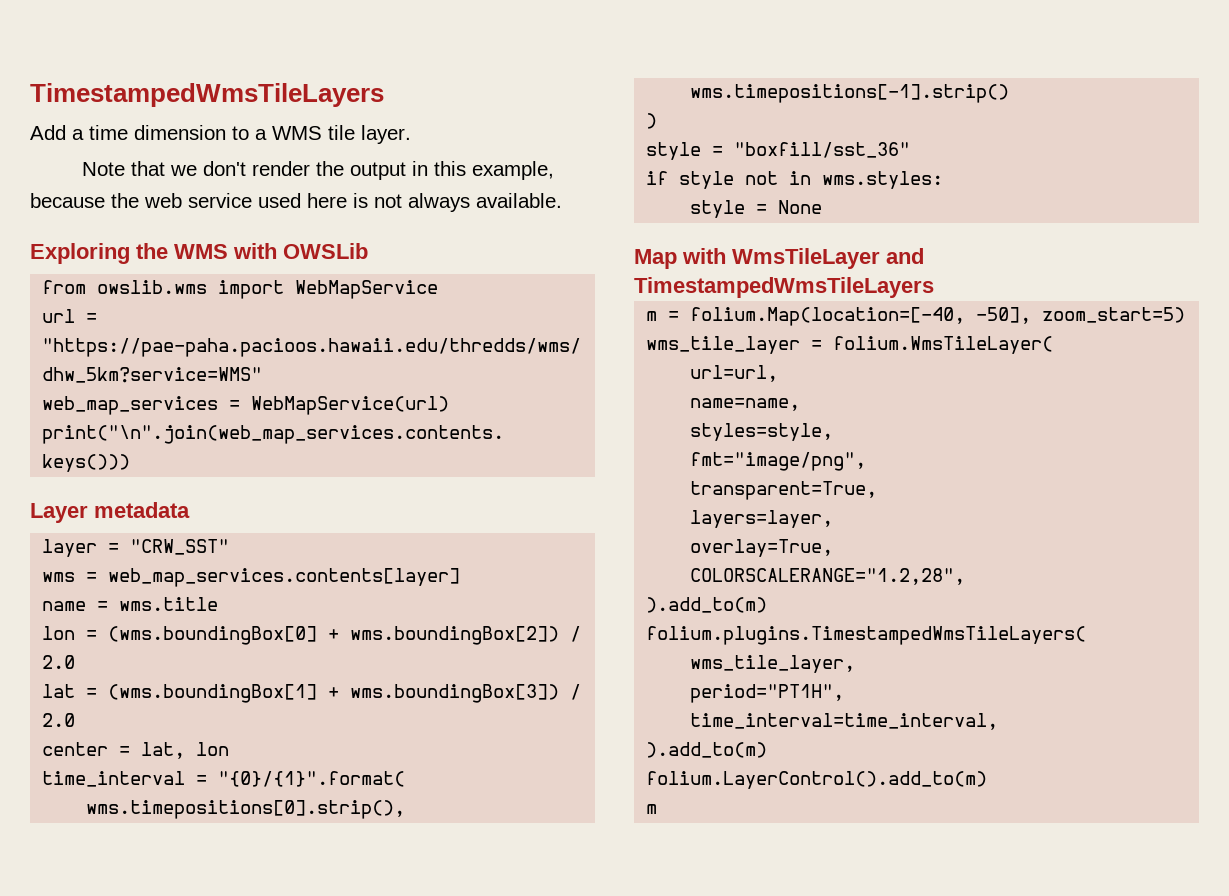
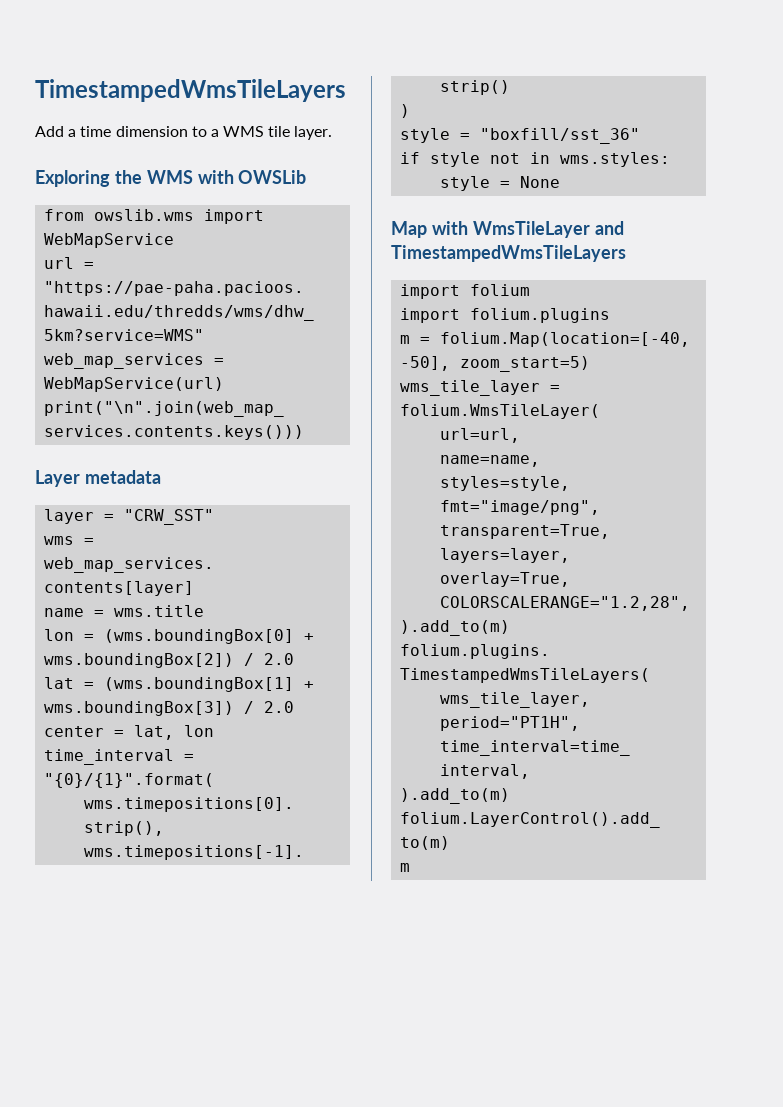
[82,161,555,180] [30,193,562,212] // Note that we don't render the output in this example, because the web service used here is not always available. -> (333, 133) none
(934, 287) none -> [400,284,531,299] [400,308,611,323] // import folium // import folium.plugins

